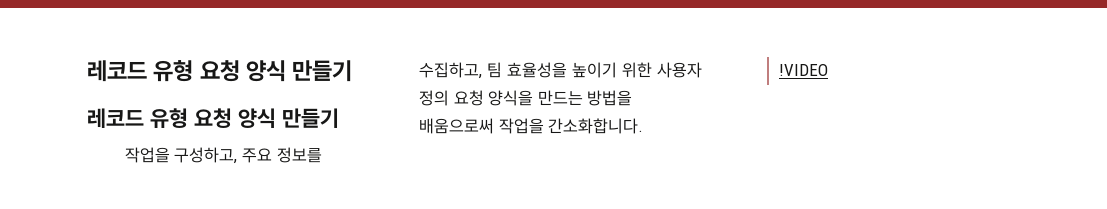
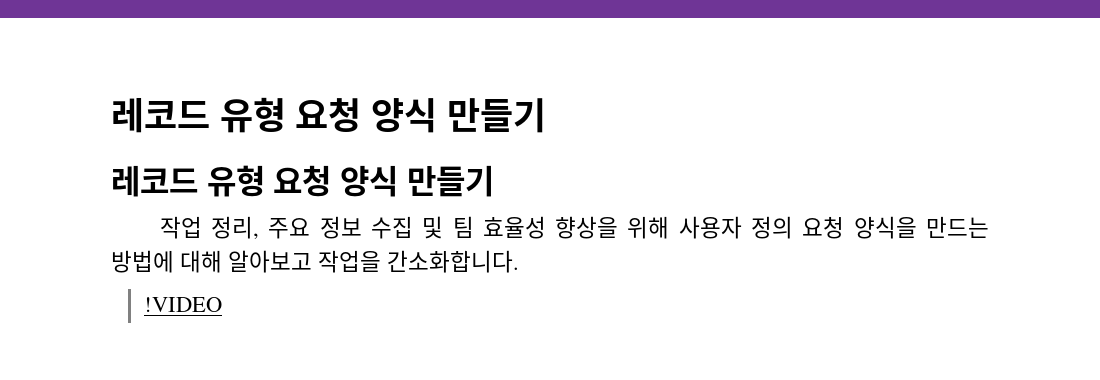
[124,147,322,164] [419,62,652,79] 작업을 구성하고, 주요 정보를 수집하고, 팀 효율성을 높이기 위한 -> [159,216,670,240] 작업 정리, 주요 정보 수집 및 팀 효율성 향상을 위해
[587,90,633,106] [419,118,494,134] 방법을 배움으로써 -> [111,250,313,273] 방법에 대해 알아보고

